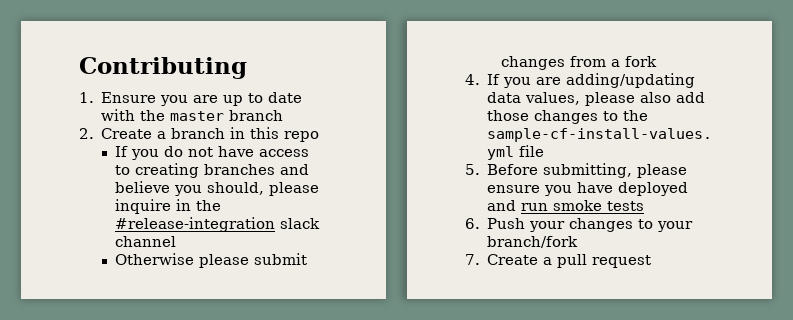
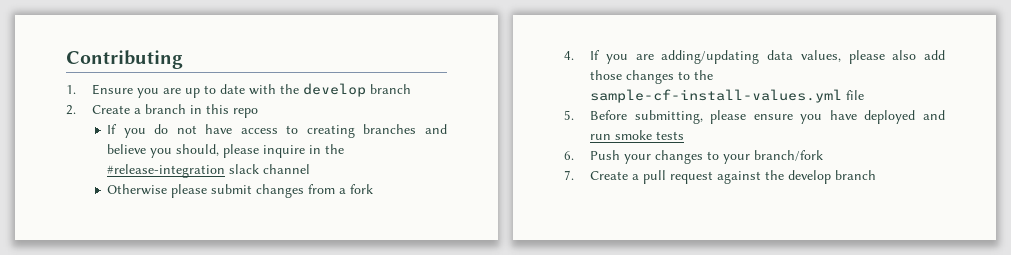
[170,111,225,121] master -> [303,83,367,97] develop
(652, 261) none -> [717,170,877,184] against the develop branch

